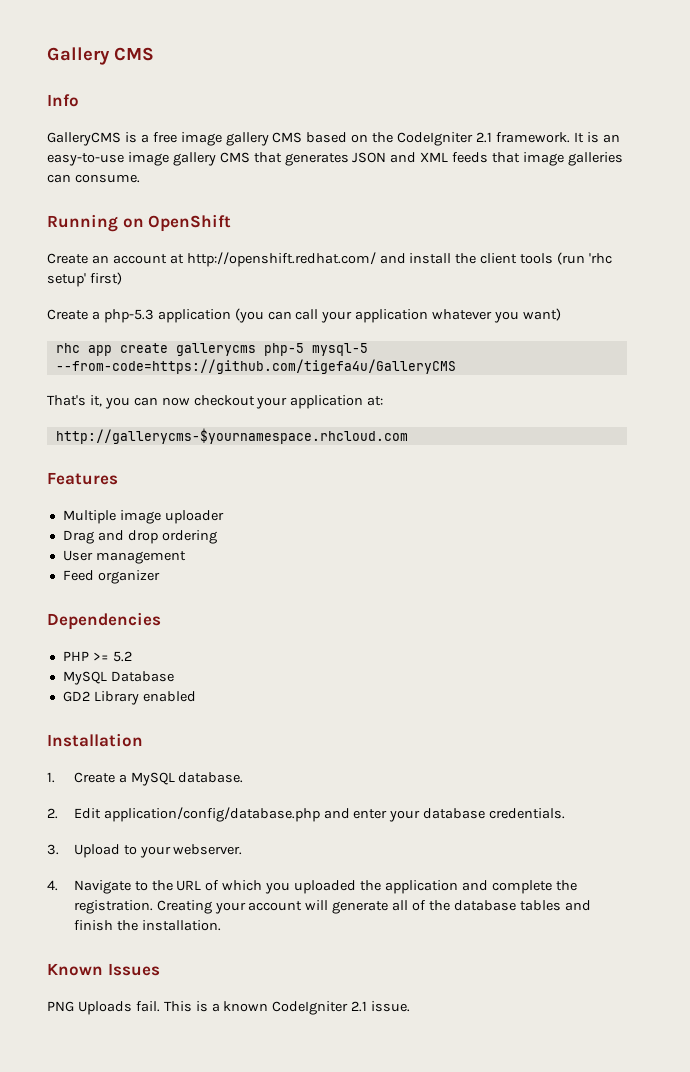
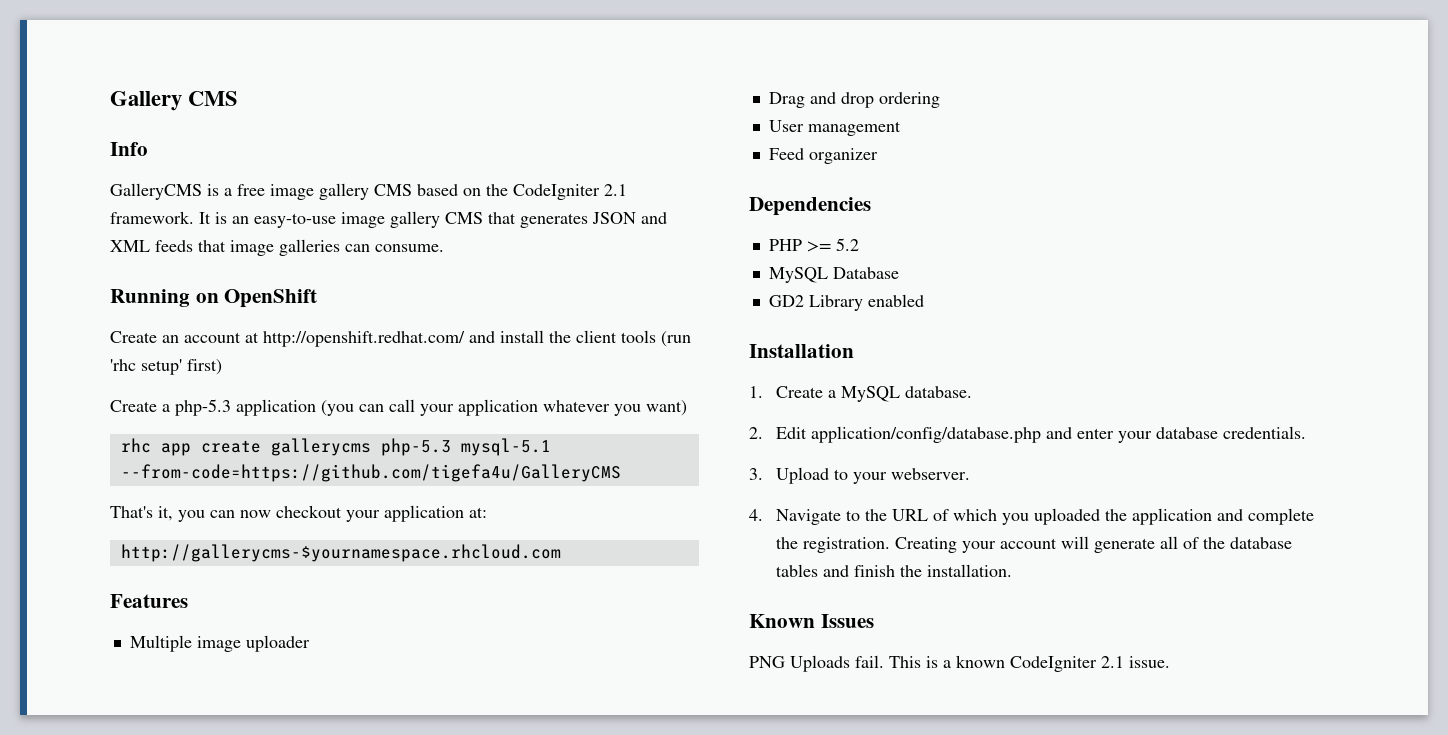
[263,343,368,356] php-5 mysql-5 -> [380,438,551,456] php-5.3 mysql-5.1

